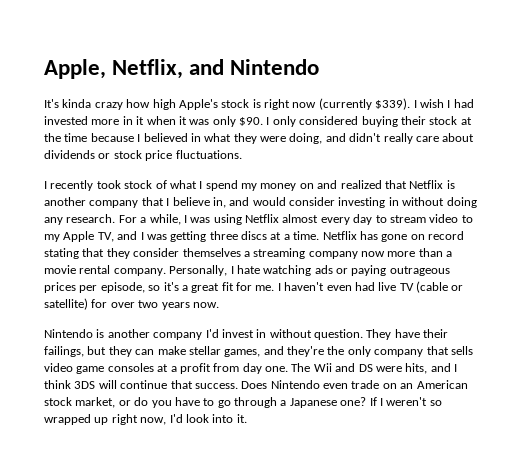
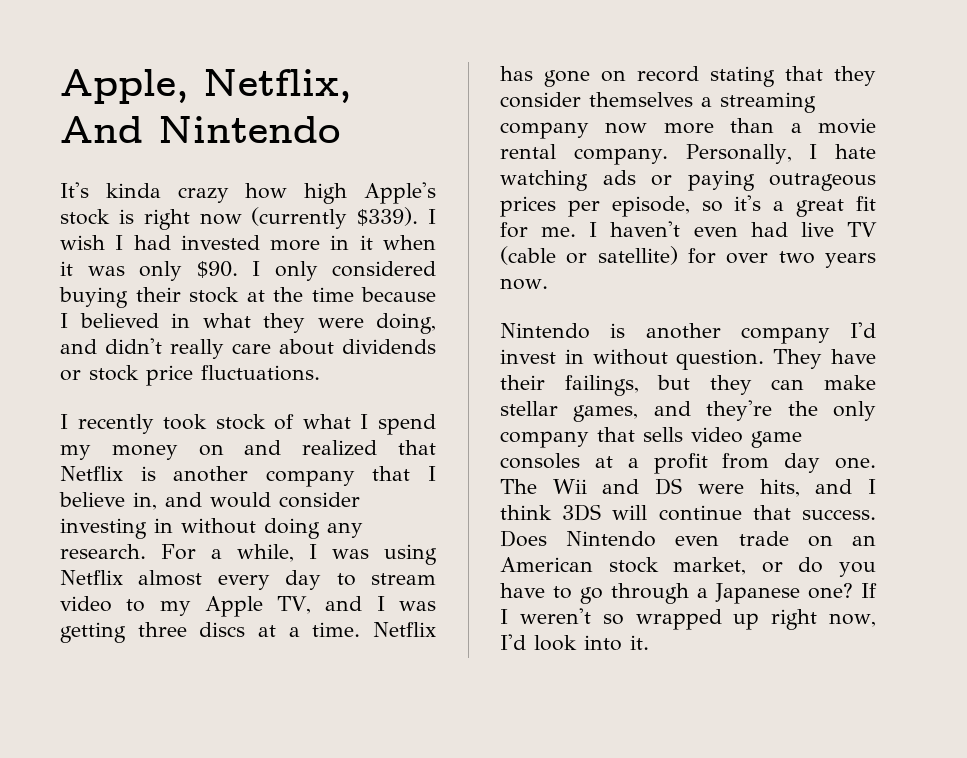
[189,59,225,75] and -> [60,116,143,143] And

